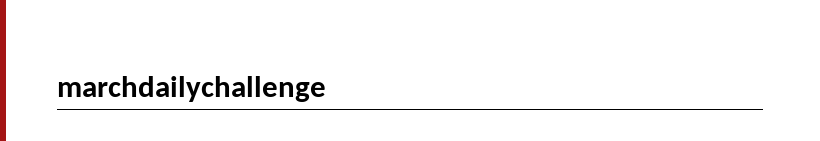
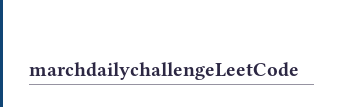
[57,76,326,102] marchdailychallenge -> [29,62,299,80] marchdailychallengeLeetCode

